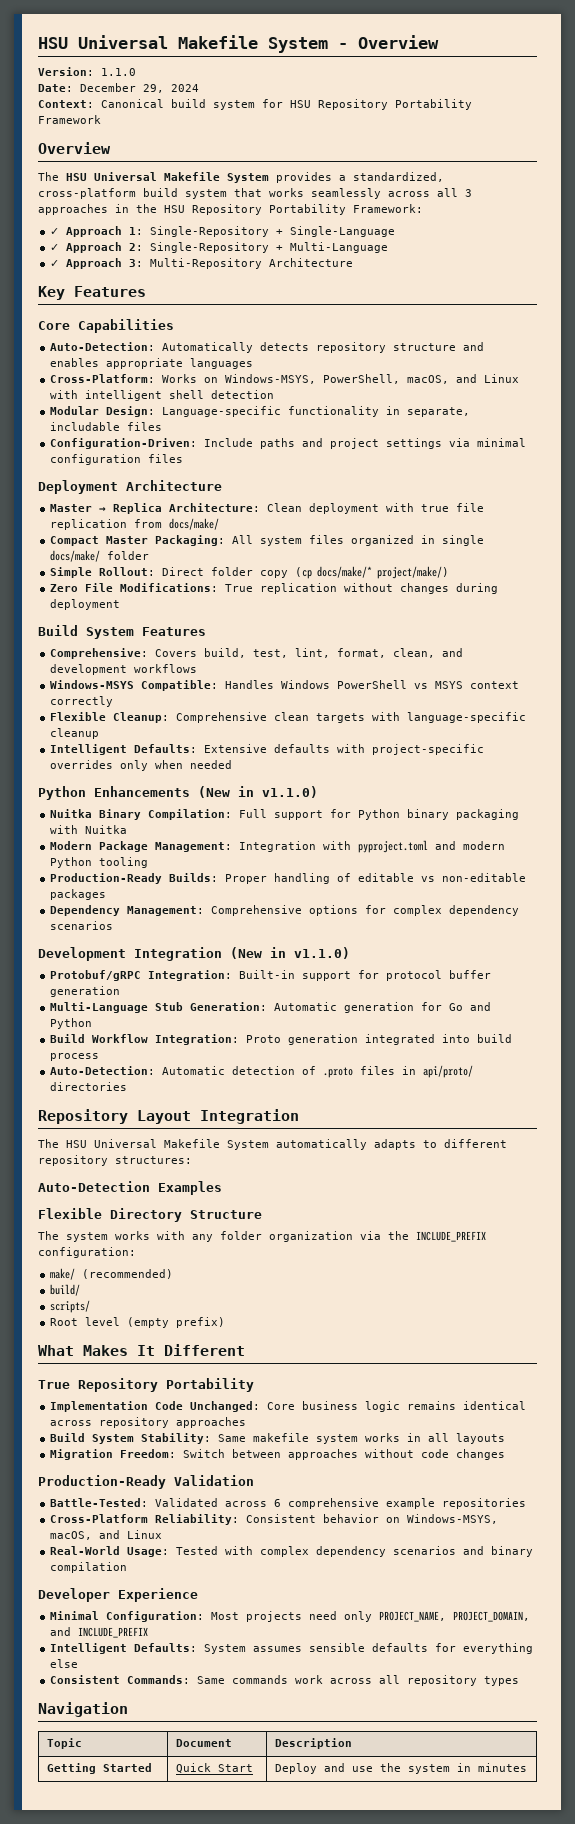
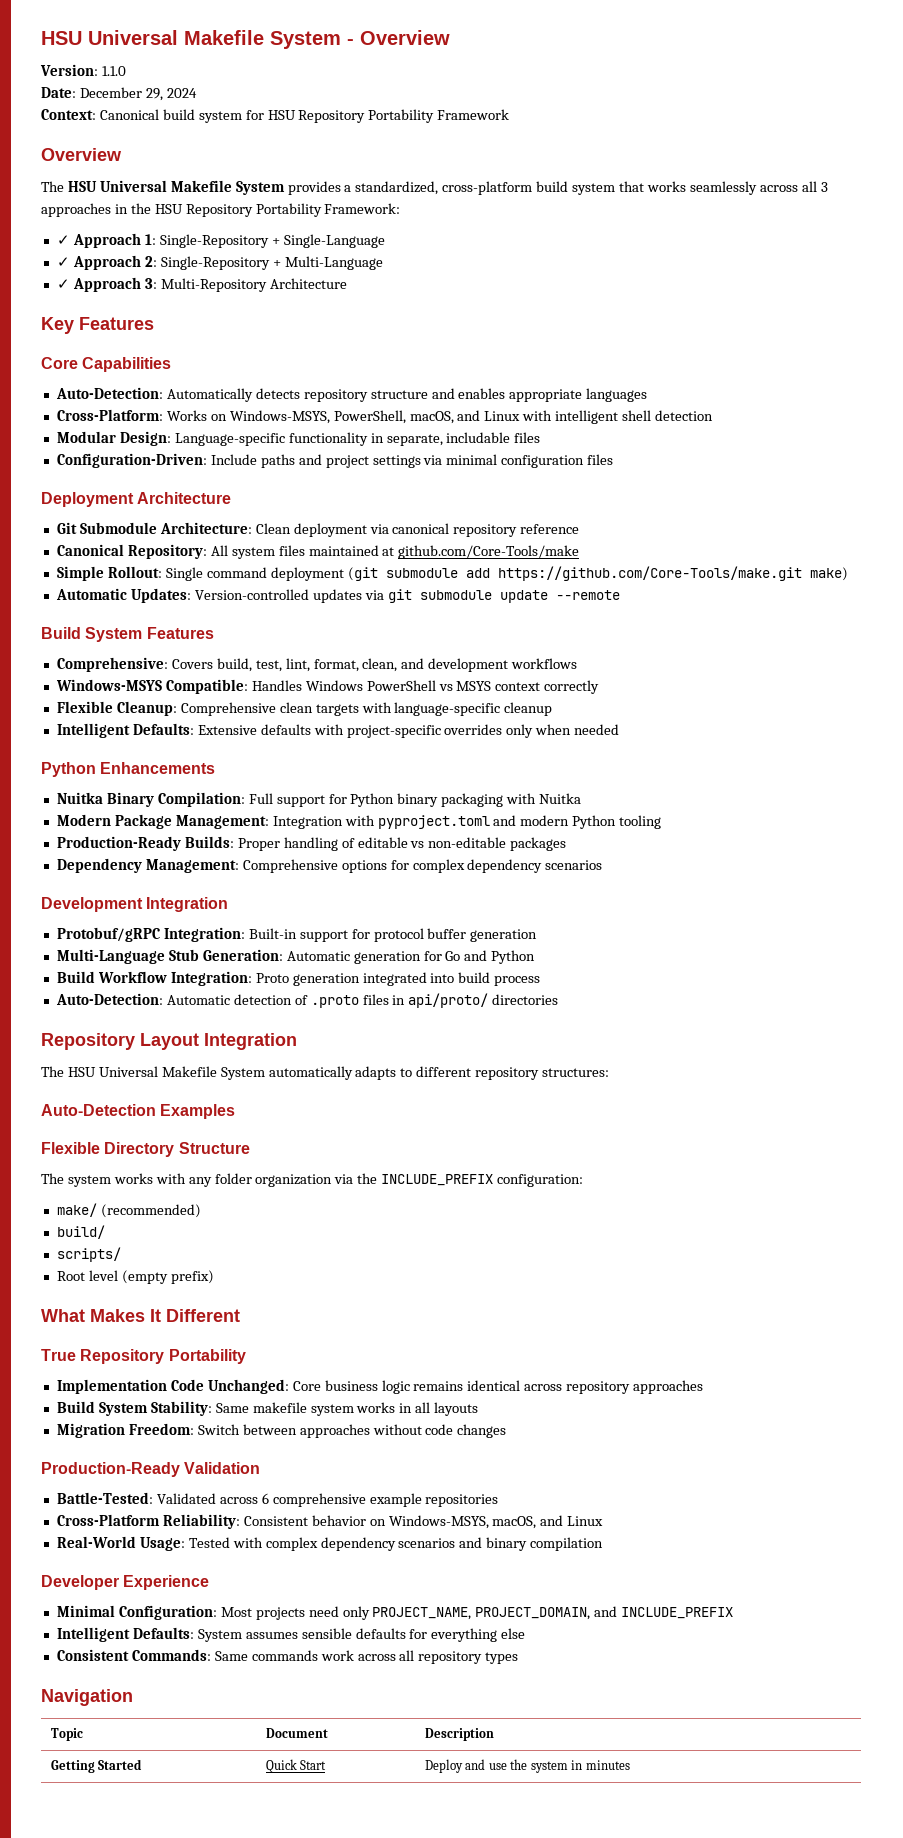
[50,503,485,514] [50,518,220,530] [50,535,485,546] [50,550,150,562] [50,566,450,579] [50,583,499,594] [50,599,121,610] Master → Replica Architecture: Clean deployment with true file replication from docs/make/ // Compact Master Packaging: All system files organized in single docs/make/ folder // Simple Rollout: Direct folder copy (cp docs/make/* project/make/) // Zero File Modifications: True replication without changes during deployment -> [56,522,580,537] [56,544,580,559] [56,566,848,581] [55,588,620,603] Git Submodule Architecture: Clean deployment via canonical repository reference // Canonical Repository: All system files maintained at github.com/Core-Tools/make // Simple Rollout: Single command deployment (git submodule add https://github.com/Core-Tools/make.git make) // Automatic Updates: Version-controlled updates via git submodule update --remote
[198,786,318,798] (New in v1.1.0) -> (216, 768) none
[230,947,350,959] (New in v1.1.0) -> (229, 904) none

